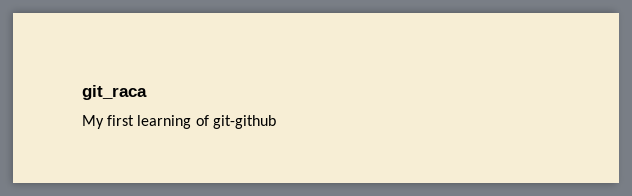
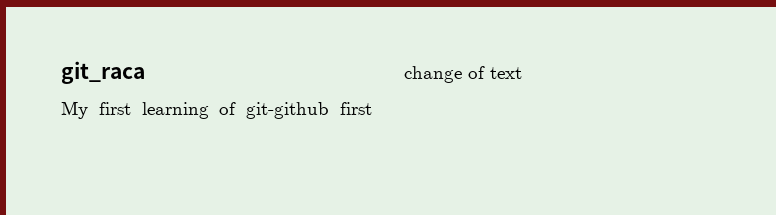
(276, 122) none -> [340,102,373,115] [404,66,522,83] first change of text

